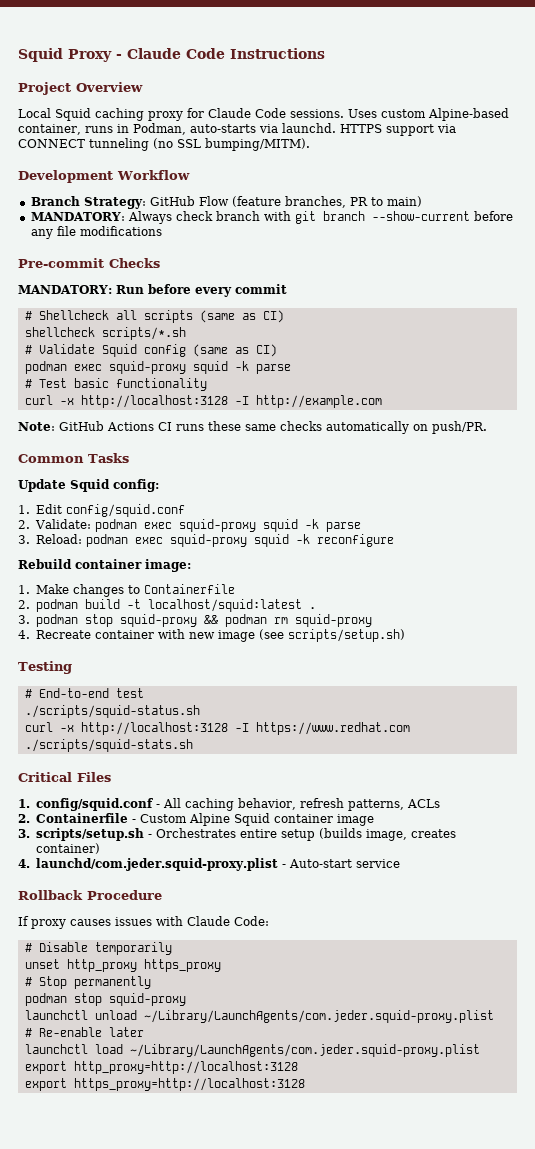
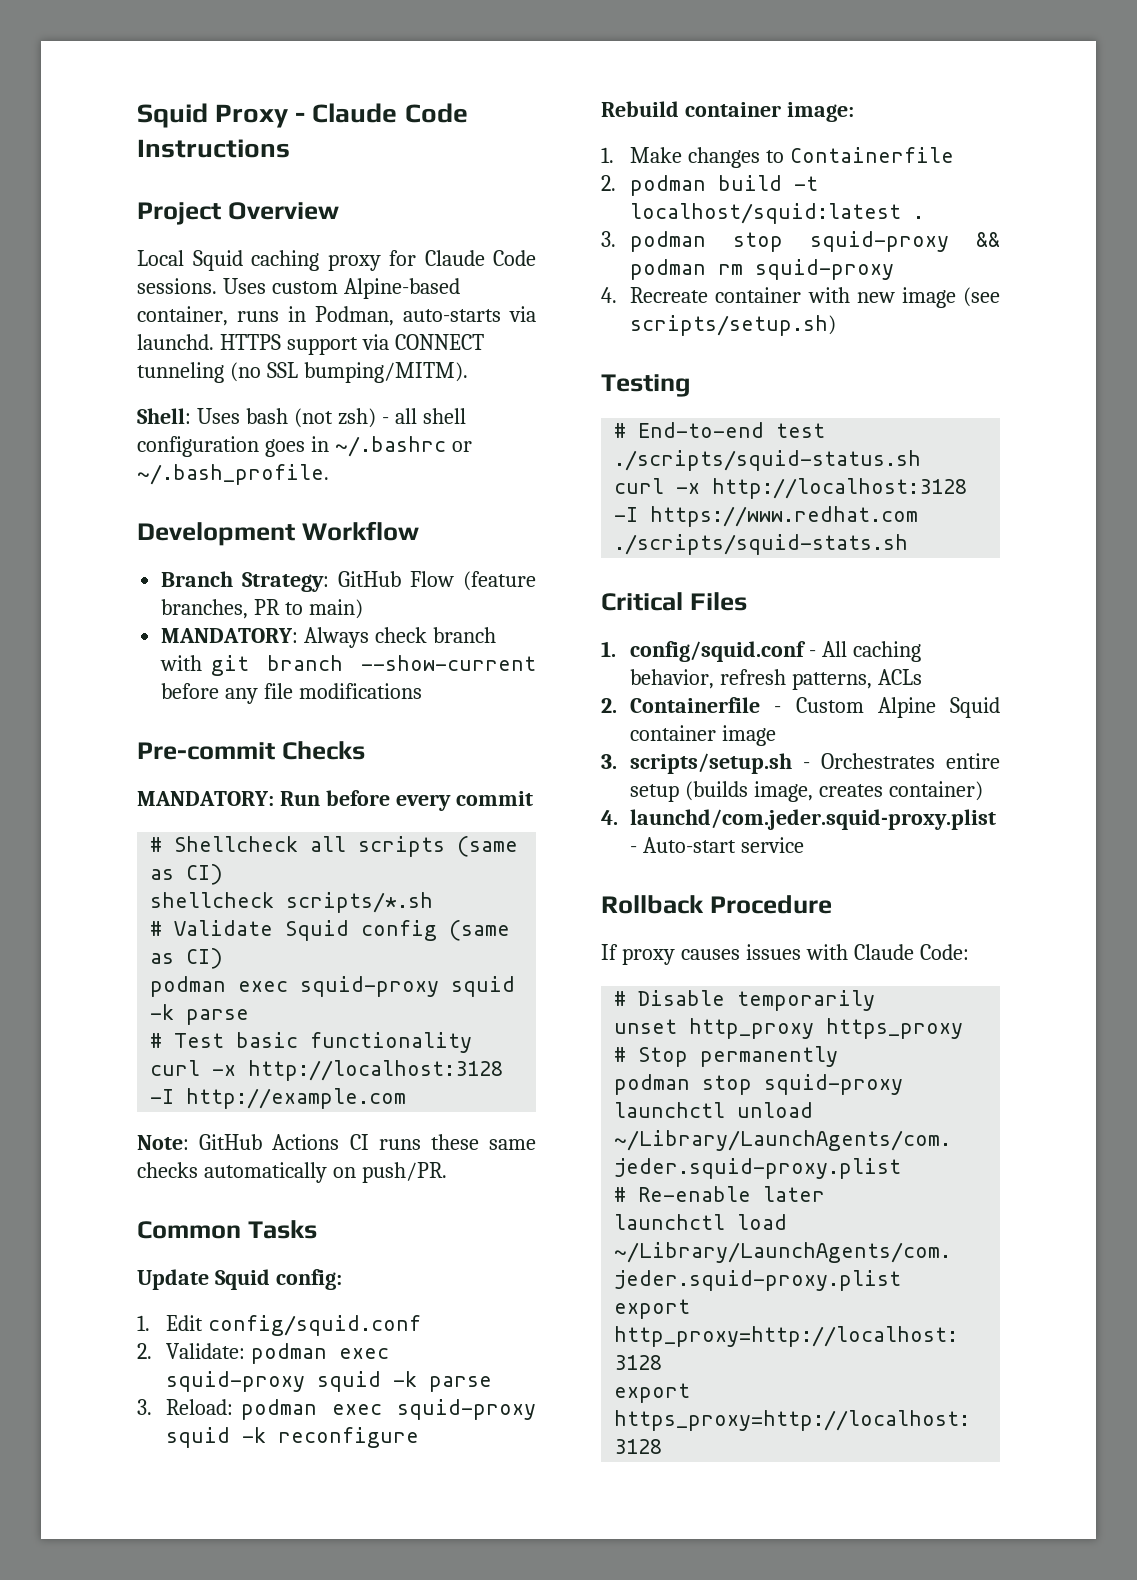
(310, 144) none -> [137,408,466,428] [137,436,472,457] [137,464,329,485] // Shell: Uses bash (not zsh) - all shell configuration goes in ~/.bashrc or ~/.bash_profile.

